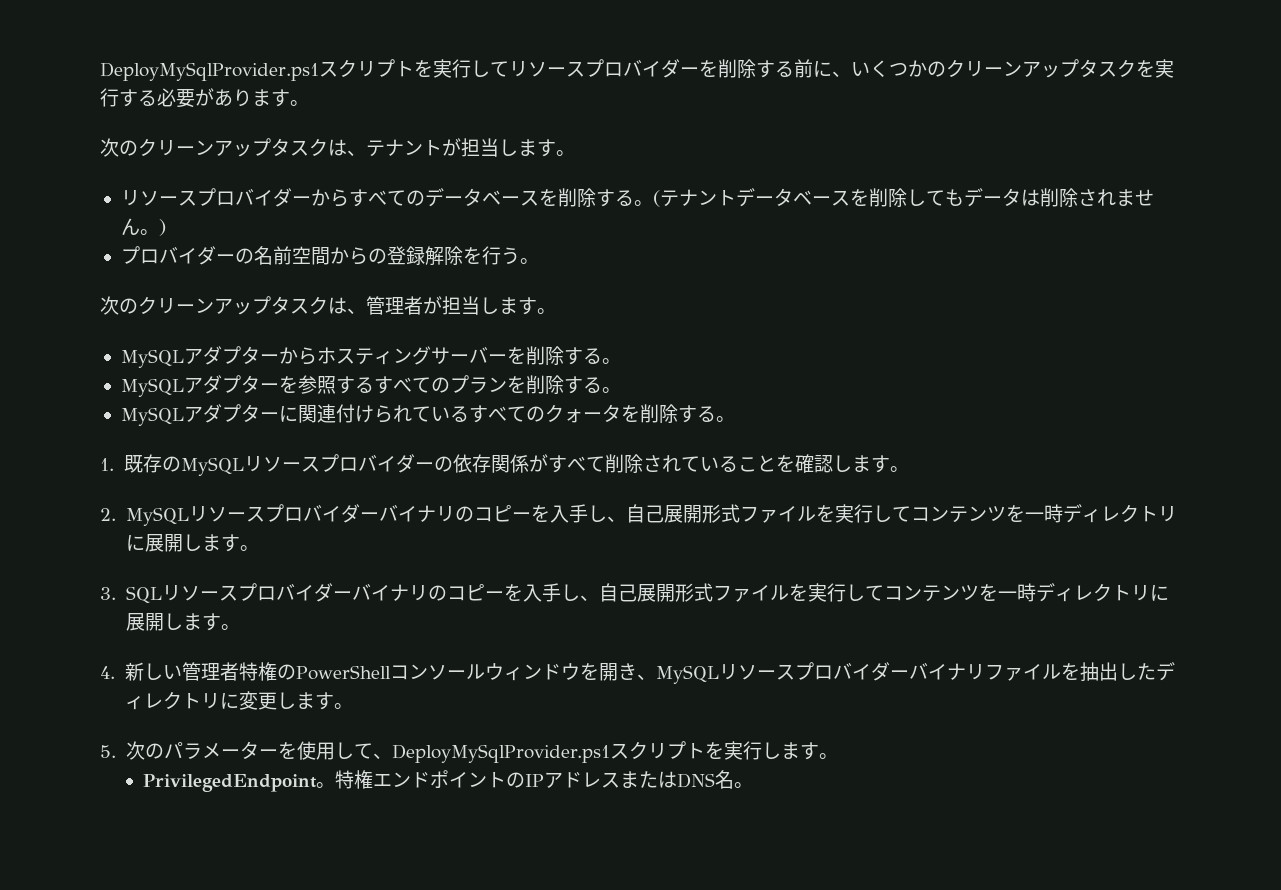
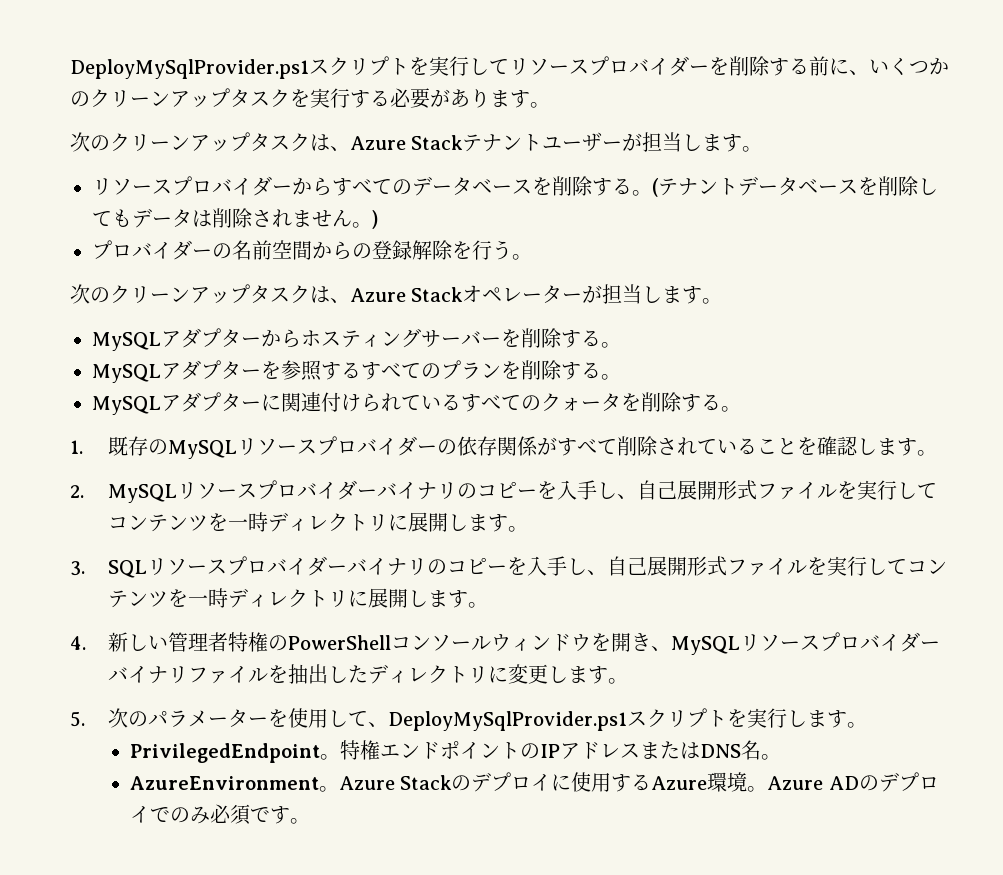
[366,139,442,157] テナント -> [350,132,623,152] Azure Stackテナントユーザー
[366,296,423,315] 管理者 -> [350,285,583,303] Azure Stackオペレーター
(754, 785) none -> [129,772,939,792] [129,804,310,825] // AzureEnvironment。Azure Stackのデプロイに使用するAzure環境。Azure ADのデプロイでのみ必須です。

